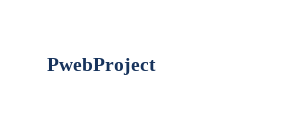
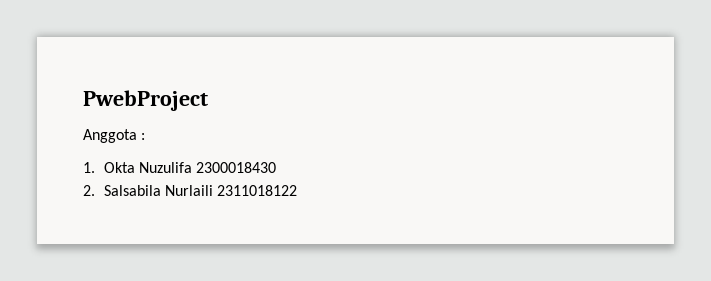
(156, 66) none -> [83,129,146,143] [83,162,277,173] [83,185,298,196] // Anggota : // 1. Okta Nuzulifa 2300018430 // 2. Salsabila Nurlaili 2311018122

